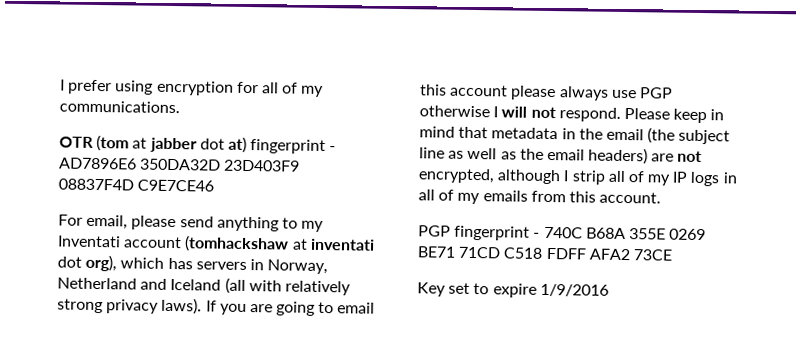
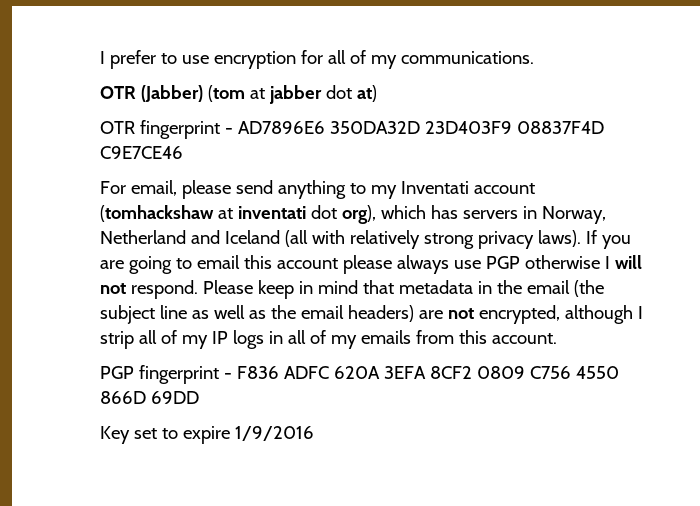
[115,80,154,95] using -> [160,53,209,64] to use
(94, 142) none -> [140,85,203,102] (Jabber)
(247, 144) none -> [100,121,135,134] // OTR
[543,226,707,241] [417,246,673,261] 740C B68A 355E 0269 BE71 71CD C518 FDFF AFA2 73CE -> [236,366,619,379] [100,391,199,404] F836 ADFC 620A 3EFA 8CF2 0809 C756 4550 866D 69DD

